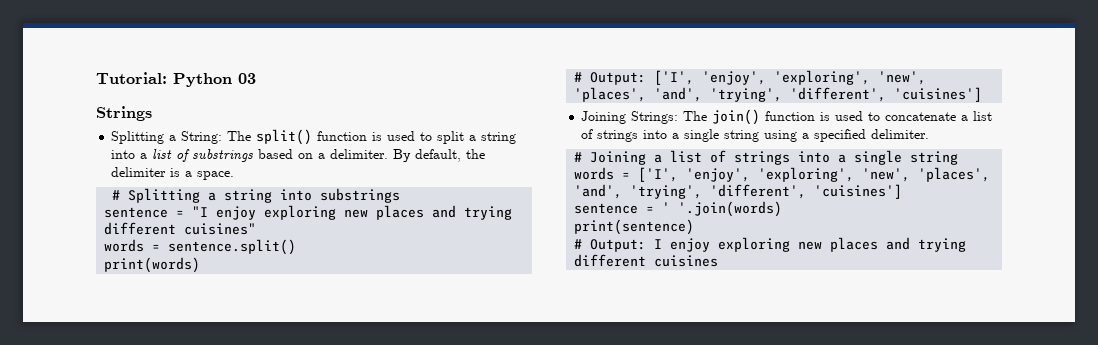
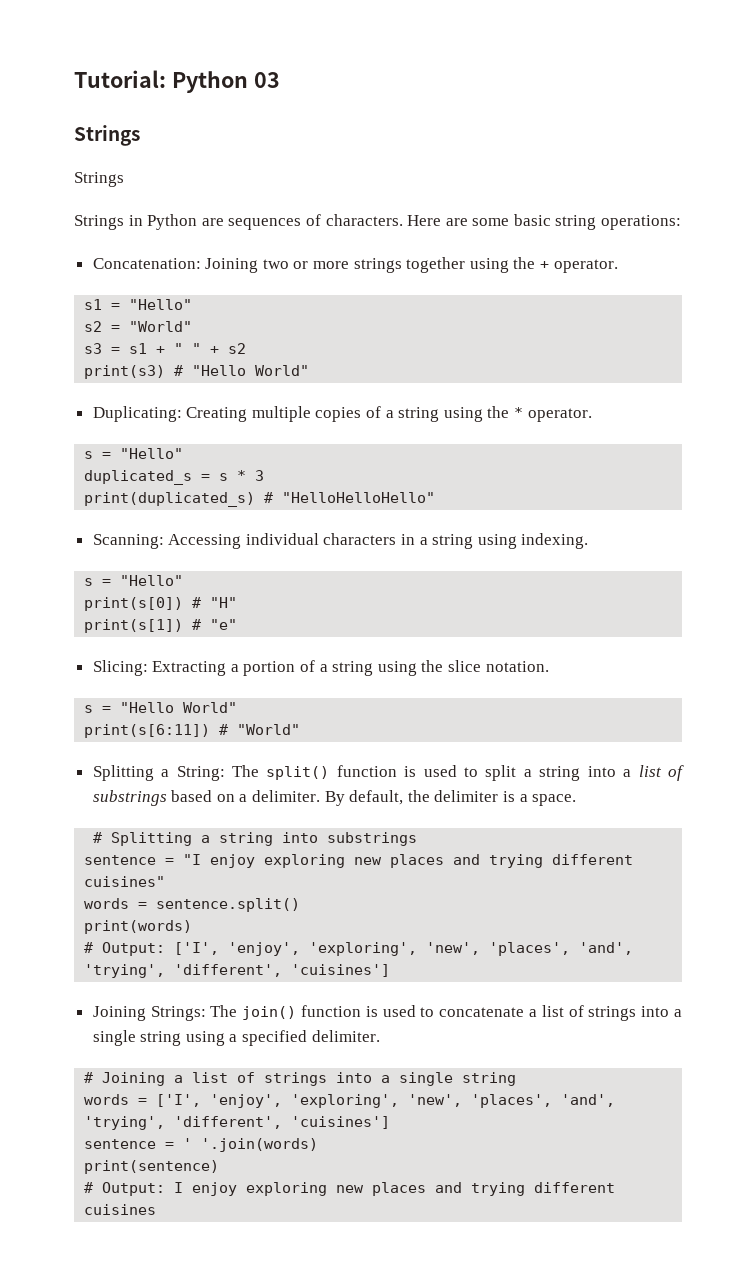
(152, 113) none -> [74,172,124,187] [74,214,682,230] [92,257,618,273] [84,299,193,310] [84,321,193,332] [84,343,247,354] [84,365,310,379] [92,406,592,422] [84,448,184,459] [84,470,265,485] [84,492,436,507] [92,533,589,549] [84,575,184,586] [84,597,238,611] [84,619,238,633] [92,660,549,676] [84,702,238,713] [84,724,301,738] // Strings // Strings in Python are sequences of characters. Here are some basic string operations: // Concatenation: Joining two or more strings together using the + operator. // s1 = "Hello" // s2 = "World" // s3 = s1 + " " + s2 // print(s3) # "Hello World" // Duplicating: Creating multiple copies of a string using the * operator. // s = "Hello" // duplicated_s = s * 3 // print(duplicated_s) # "HelloHelloHello" // Scanning: Accessing individual characters in a string using indexing. // s = "Hello" // print(s[0]) # "H" // print(s[1]) # "e" // Slicing: Extracting a portion of a string using the slice notation. // s = "Hello World" // print(s[6:11]) # "World"

